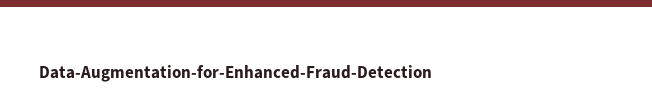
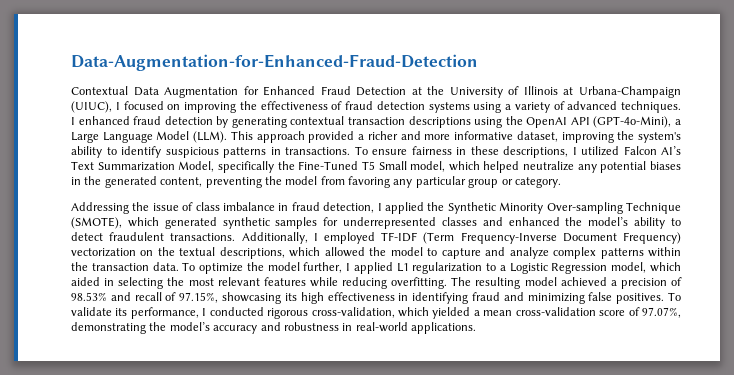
(432, 73) none -> [71,86,682,98] [71,101,681,113] [71,116,681,128] [71,131,682,143] [71,146,681,158] [71,161,681,173] [71,176,561,188] [71,202,681,214] [71,217,681,229] [71,232,681,244] [71,247,681,259] [71,262,681,274] [71,277,682,289] [71,292,681,304] [71,307,682,319] [71,322,476,334] // Contextual Data Augmentation for Enhanced Fraud Detection at the University of Illinois at Urbana-Champaign (UIUC), I focused on improving the effectiveness of fraud detection systems using a variety of advanced techniques. I enhanced fraud detection by generating contextual transaction descriptions using the OpenAI API (GPT-4o-Mini), a Large Language Model (LLM). This approach provided a richer and more informative dataset, improving the system's ability to identify suspicious patterns in transactions. To ensure fairness in these descriptions, I utilized Falcon AI’s Text Summarization Model, specifically the Fine-Tuned T5 Small model, which helped neutralize any potential biases in the generated content, preventing the model from favoring any particular group or category. // Addressing the issue of class imbalance in fraud detection, I applied the Synthetic Minority Over-sampling Technique (SMOTE), which generated synthetic samples for underrepresented classes and enhanced the model’s ability to detect fraudulent transactions. Additionally, I employed TF-IDF (Term Frequency-Inverse Document Frequency) vectorization on the textual descriptions, which allowed the model to capture and analyze complex patterns within the transaction data. To optimize the model further, I applied L1 regularization to a Logistic Regression model, which aided in selecting the most relevant features while reducing overfitting. The resulting model achieved a precision of 98.53% and recall of 97.15%, showcasing its high effectiveness in identifying fraud and minimizing false positives. To validate its performance, I conducted rigorous cross-validation, which yielded a mean cross-validation score of 97.07%, demonstrating the model’s accuracy and robustness in real-world applications.

